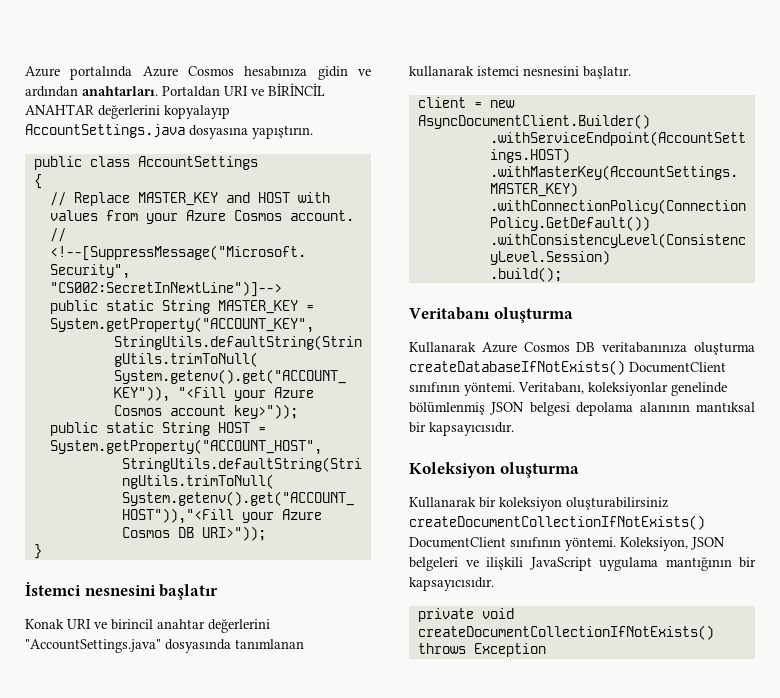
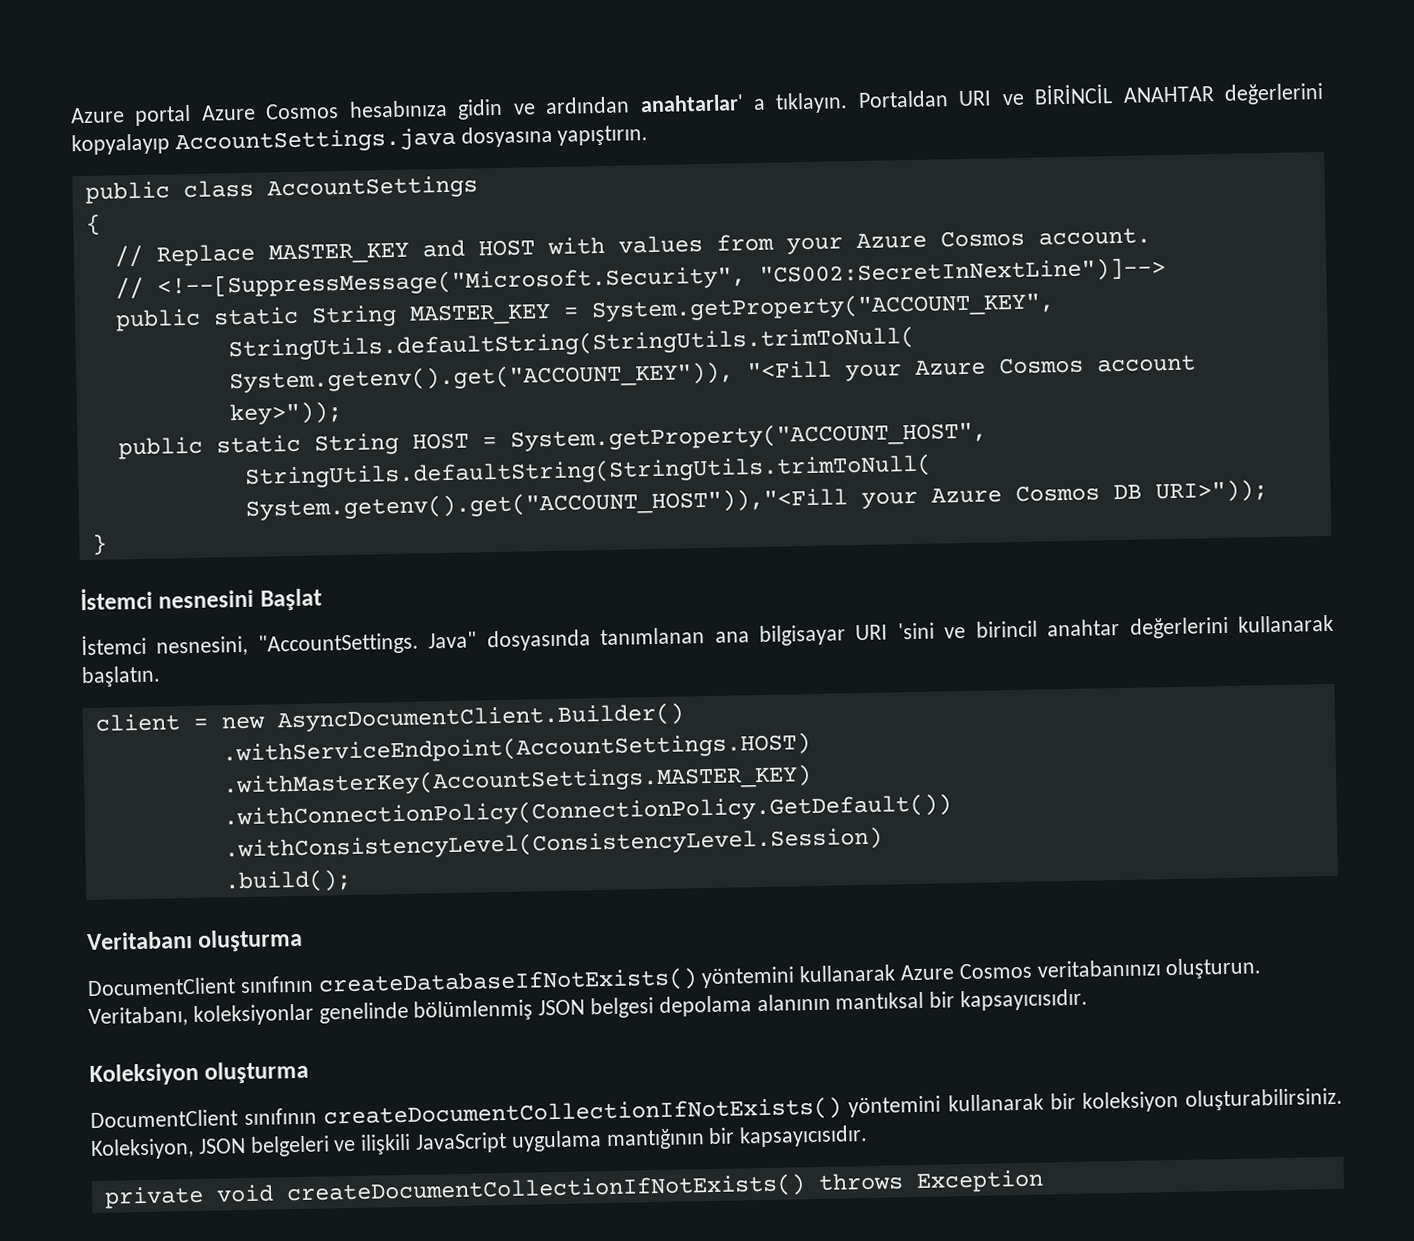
[25,66,133,80] Azure portalında -> [70,104,192,126] Azure portal
[82,86,158,96] anahtarları. -> [639,92,849,114] anahtarlar' a tıklayın.
[159,584,219,600] [25,619,270,633] [25,639,304,653] [409,66,631,79] başlatır // Konak URI ve birincil anahtar değerlerini "AccountSettings.java" dosyasında tanımlanan kullanarak istemci nesnesini başlatır. -> [259,588,322,611] [81,614,1334,657] [81,665,161,688] Başlat // İstemci nesnesini, "AccountSettings. Java" dosyasında tanımlanan ana bilgisayar URI 'sini ve birincil anahtar değerlerini kullanarak başlatın.
[409,342,755,355] [409,360,726,375] [409,382,515,396] Kullanarak Azure Cosmos DB veritabanınıza oluşturma createDatabaseIfNotExists() DocumentClient sınıfının yöntemi. -> [87,957,1263,997] DocumentClient sınıfının createDatabaseIfNotExists() yöntemini kullanarak Azure Cosmos veritabanınızı oluşturun.
[409,497,668,511] [409,515,705,530] [409,537,616,551] Kullanarak bir koleksiyon oluşturabilirsiniz createDocumentCollectionIfNotExists() DocumentClient sınıfının yöntemi. -> [90,1087,1343,1129] DocumentClient sınıfının createDocumentCollectionIfNotExists() yöntemini kullanarak bir koleksiyon oluşturabilirsiniz.

